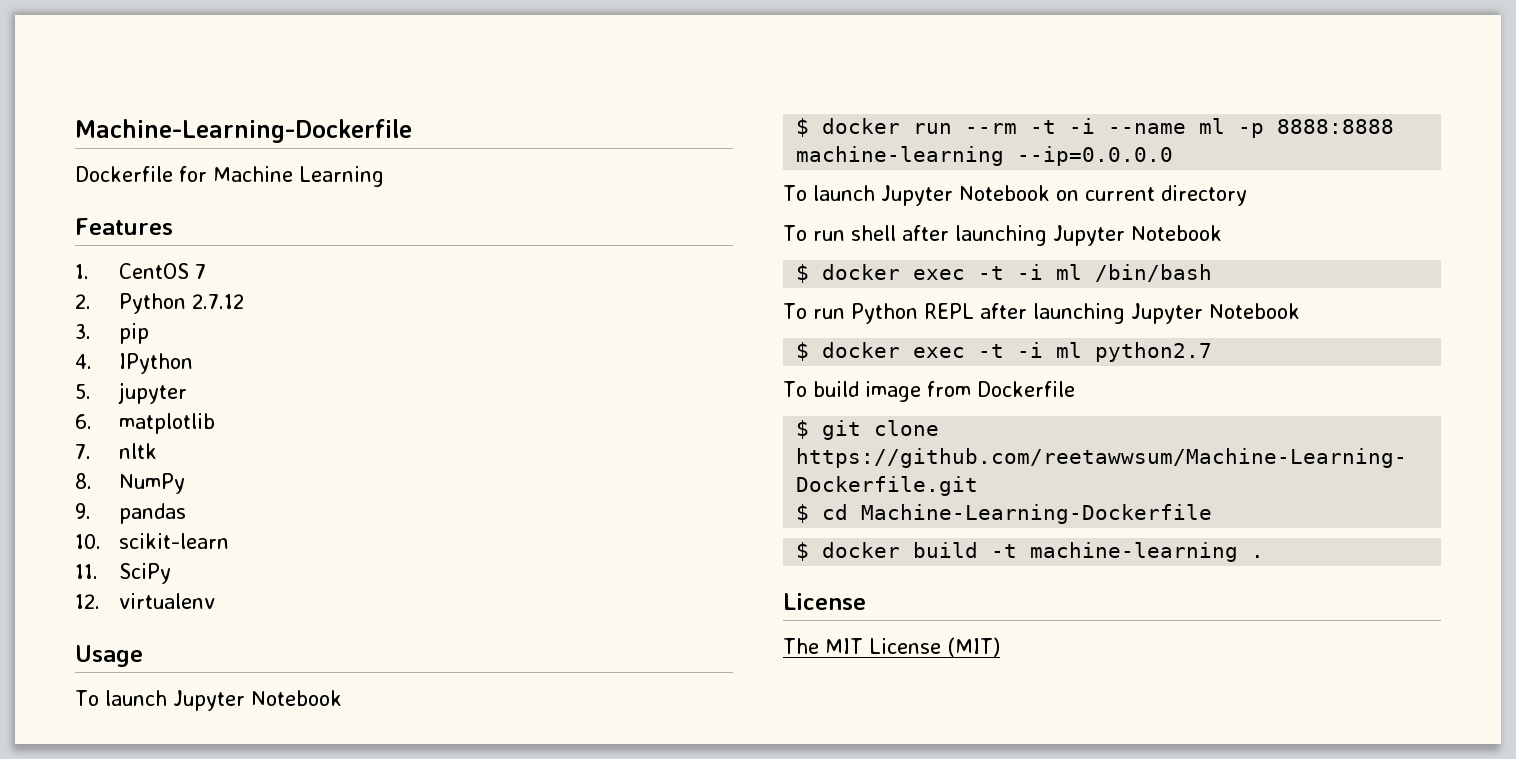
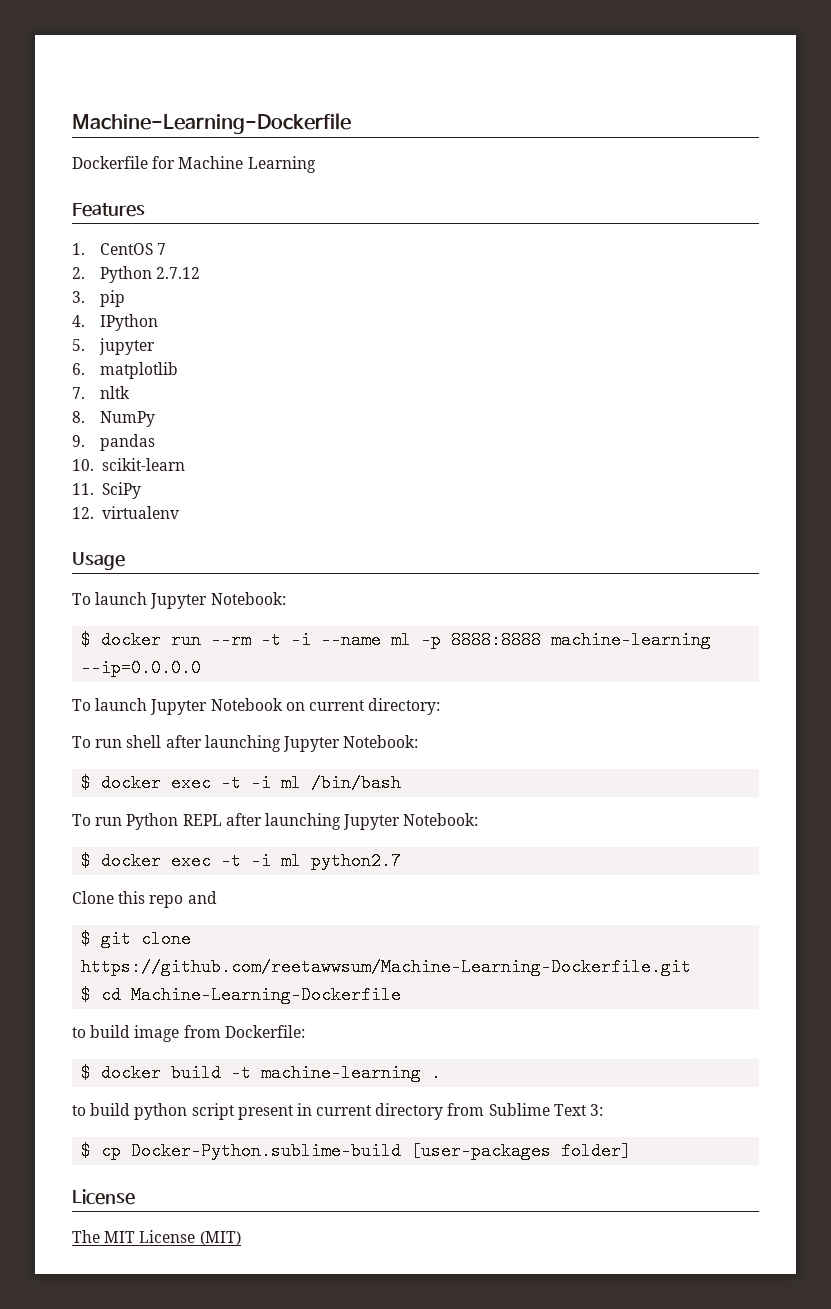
[250,690,342,706] Notebook -> [210,592,286,605] Notebook:
[1160,185,1247,206] directory -> [368,698,441,715] directory:
[1130,225,1222,241] Notebook -> [343,735,419,748] Notebook:
[1208,303,1300,319] Notebook -> [403,813,479,826] Notebook:
[783,381,1075,402] To build image from Dockerfile -> [72,891,217,908] Clone this repo and
(1213, 514) none -> [72,1025,305,1042] // to build image from Dockerfile:
(1265, 556) none -> [72,1103,604,1120] [81,1142,632,1160] // to build python script present in current directory from Sublime Text 3: // $ cp Docker-Python.sublime-build [user-packages folder]

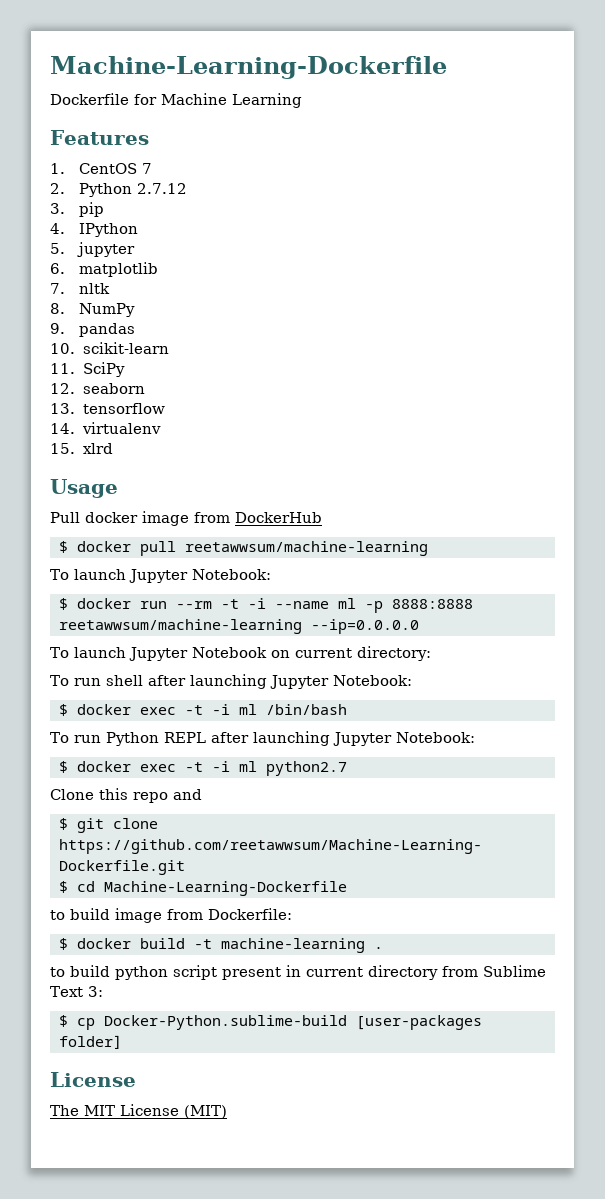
(94, 513) none -> [82,383,145,394] [50,403,165,414] [50,423,75,434] seaborn // 13. tensorflow // 14.
(179, 512) none -> [50,443,113,454] // 15. xlrd
(125, 561) none -> [50,511,322,526] [59,541,428,556] // Pull docker image from DockerHub // $ docker pull reetawwsum/machine-learning
[551,631,712,649] machine-learning -> [59,619,302,634] reetawwsum/machine-learning

